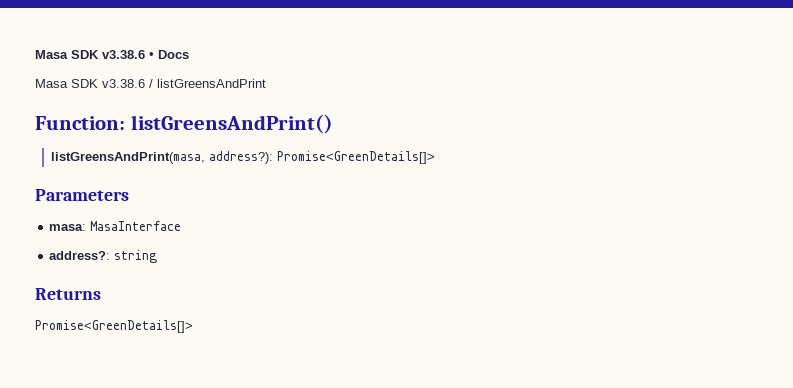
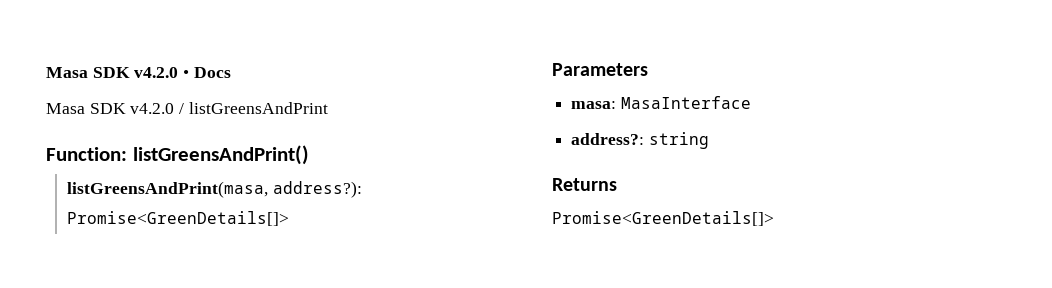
[35,50,145,59] Masa SDK v3.38.6 -> [46,67,179,78] Masa SDK v4.2.0
[102,79,145,88] v3.38.6 -> [130,103,175,114] v4.2.0

